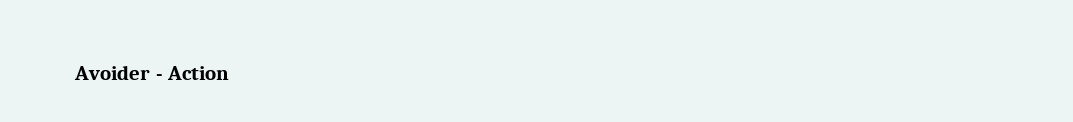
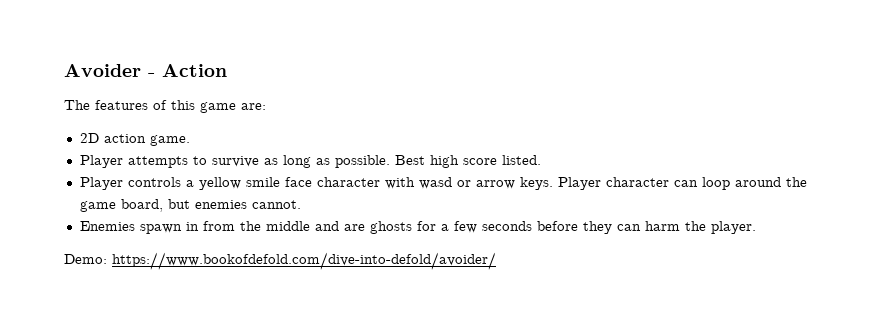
(230, 73) none -> [64,100,266,113] [79,133,190,146] [79,155,541,168] [79,177,807,190] [79,199,301,212] [79,221,756,234] [64,252,496,270] // The features of this game are: // 2D action game. // Player attempts to survive as long as possible. Best high score listed. // Player controls a yellow smile face character with wasd or arrow keys. Player character can loop around the game board, but enemies cannot. // Enemies spawn in from the middle and are ghosts for a few seconds before they can harm the player. // Demo: https://www.bookofdefold.com/dive-into-defold/avoider/

